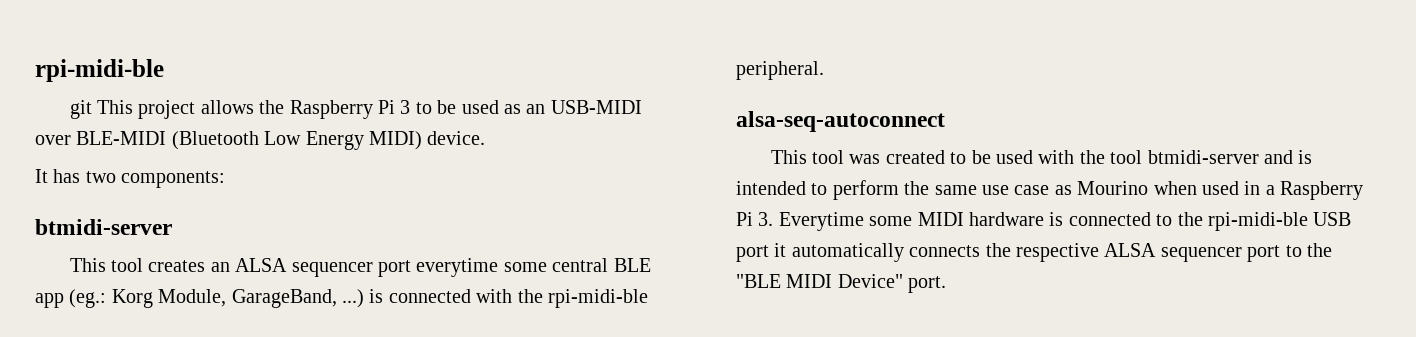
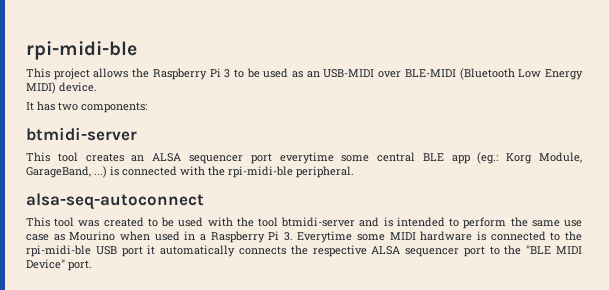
[69,100,92,119] git -> (137, 50) none

